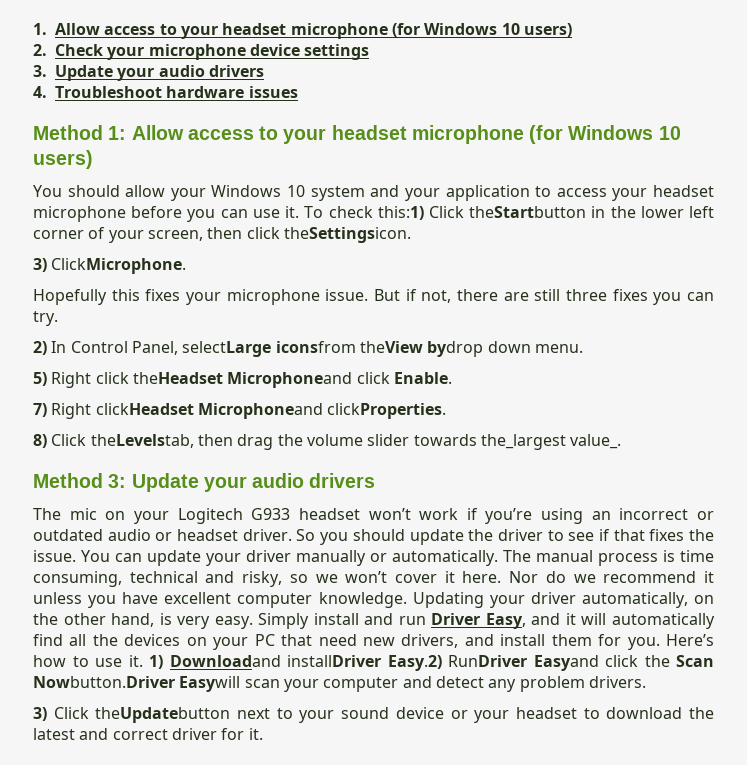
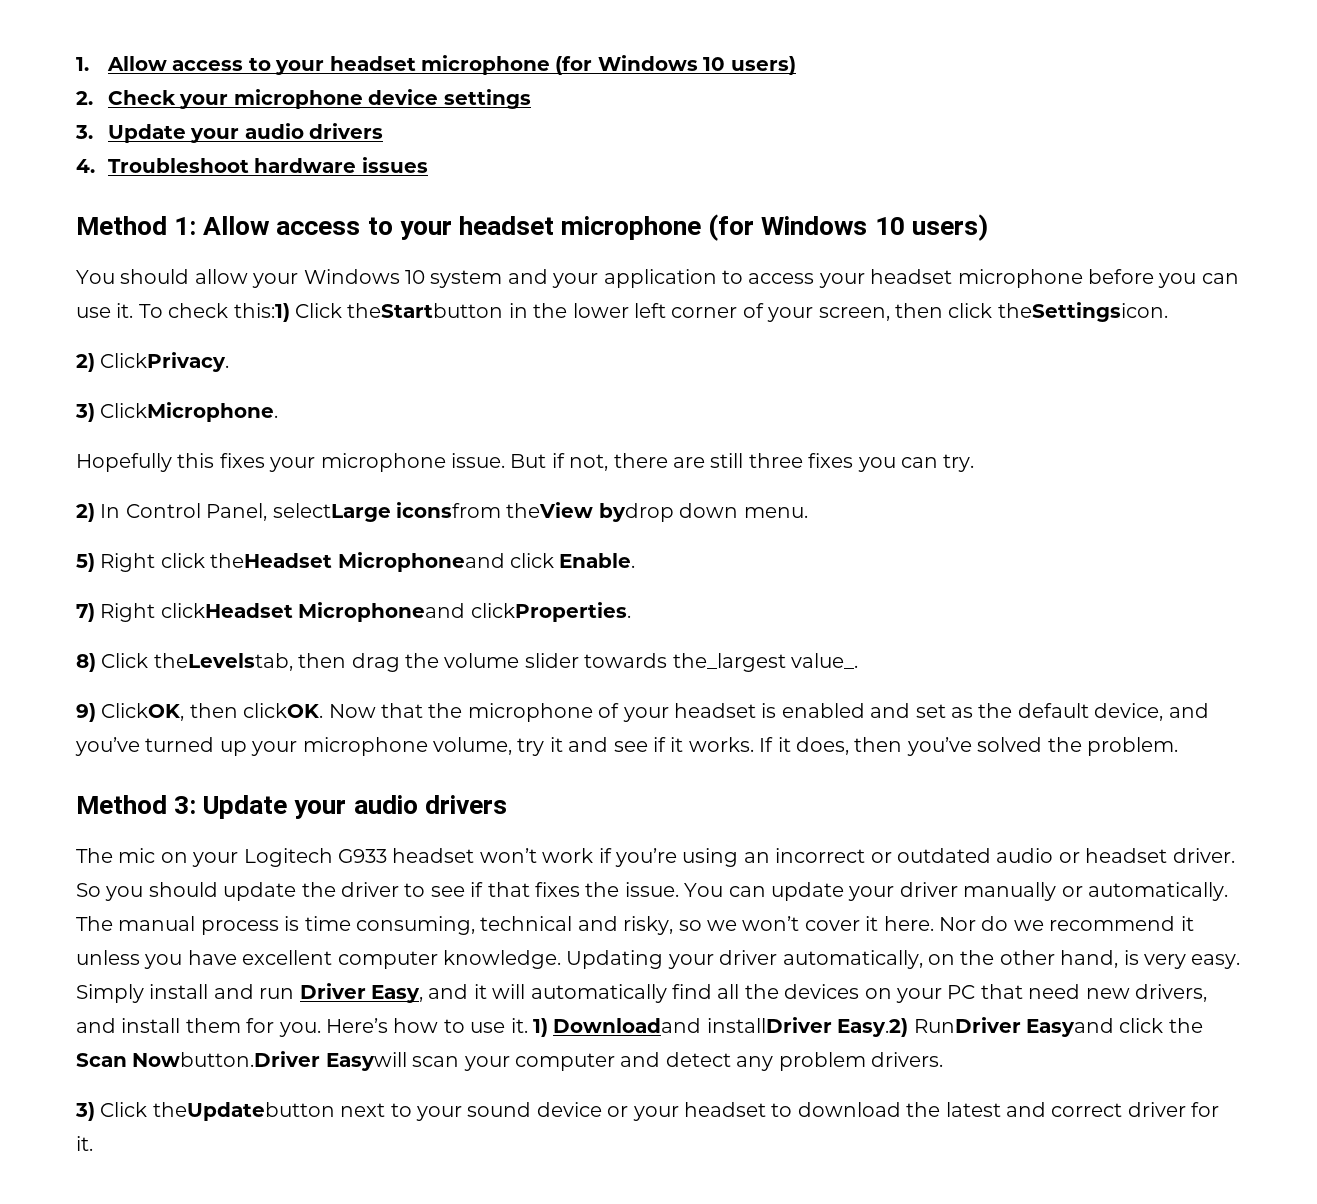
(411, 235) none -> [76,352,230,372] // 2) ClickPrivacy.
(622, 441) none -> [76,703,1209,722] [75,737,1178,756] // 9) ClickOK, then clickOK. Now that the microphone of your headset is enabled and set as the default device, and you’ve turned up your microphone volume, try it and see if it works. If it does, then you’ve solved the problem.

